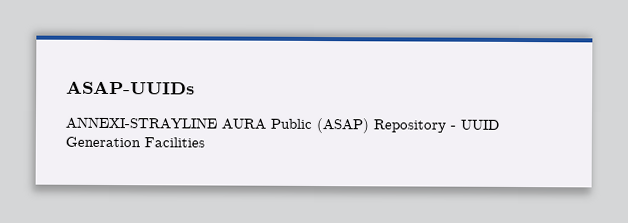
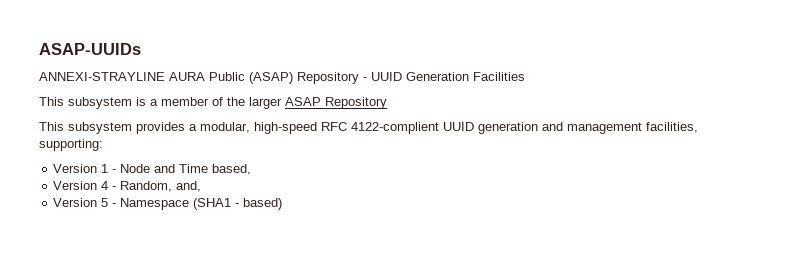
(205, 142) none -> [39,97,387,109] [39,122,698,134] [39,139,103,151] [53,164,252,175] [53,181,202,192] [53,198,283,210] // This subsystem is a member of the larger ASAP Repository // This subsystem provides a modular, high-speed RFC 4122-complient UUID generation and management facilities, supporting: // Version 1 - Node and Time based, // Version 4 - Random, and, // Version 5 - Namespace (SHA1 - based)

